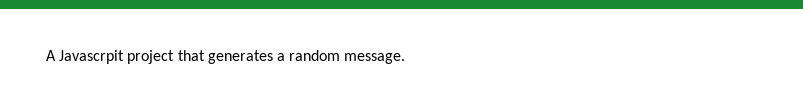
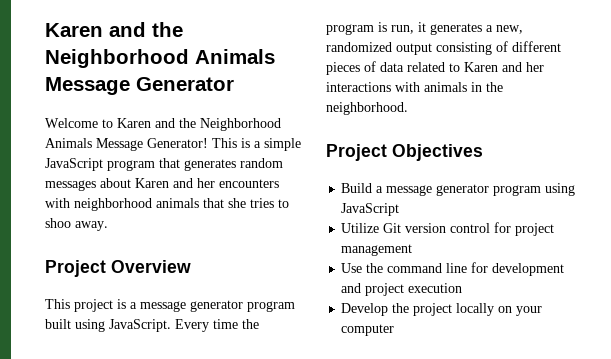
[46,50,406,64] A Javascrpit project that generates a random message. -> [45,22,183,37] [45,49,275,68] [45,77,234,95] [45,118,281,131] [45,138,301,151] [45,158,283,171] [45,178,279,191] [45,198,289,211] [45,218,108,231] [45,260,191,277] [45,299,295,312] [45,319,259,332] [326,22,523,35] [326,41,561,55] [326,61,544,75] [326,82,503,92] [326,102,408,115] [326,144,483,161] [341,183,576,196] [341,203,400,216] [341,222,555,236] [341,244,413,256] [341,262,565,276] [341,283,463,296] [341,303,543,316] [341,324,395,336] Karen and the Neighborhood Animals Message Generator // Welcome to Karen and the Neighborhood Animals Message Generator! This is a simple JavaScript program that generates random messages about Karen and her encounters with neighborhood animals that she tries to shoo away. // Project Overview // This project is a message generator program built using JavaScript. Every time the program is run, it generates a new, randomized output consisting of different pieces of data related to Karen and her interactions with animals in the neighborhood. // Project Objectives // Build a message generator program using JavaScript // Utilize Git version control for project management // Use the command line for development and project execution // Develop the project locally on your computer

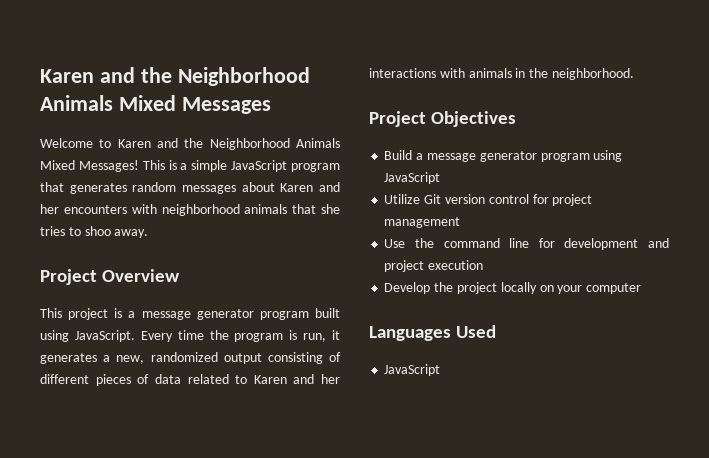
[45,22,183,37] [45,49,275,68] [45,77,234,95] Karen and the Neighborhood Animals Message Generator -> [40,67,310,86] [40,95,271,114] Karen and the Neighborhood Animals Mixed Messages
[96,138,208,151] Message Generator! -> [40,160,139,172] Mixed Messages!
(395, 330) none -> [369,325,497,341] [384,364,441,376] // Languages Used // JavaScript

